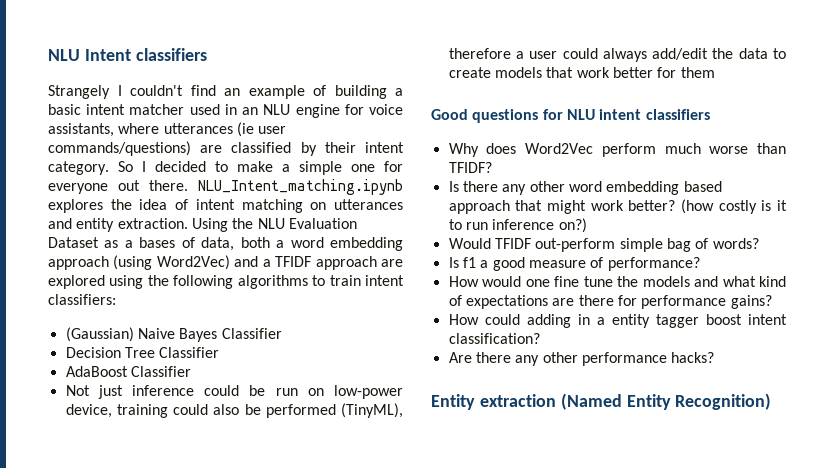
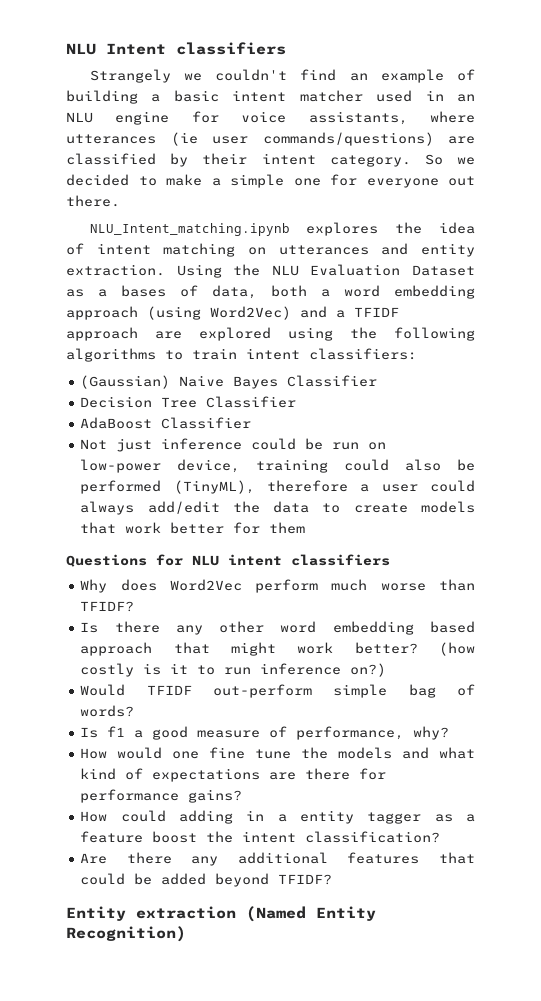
[117,85,122,96] I -> [183,73,202,81] we
[142,161,146,172] I -> [457,157,476,165] we
(188, 185) none -> (120, 201) //
[431,109,539,123] Good questions -> [66,554,147,567] Questions
[607,257,700,271] performance? -> [296,726,450,740] performance, why?
[705,314,742,325] boost -> [434,814,475,822] [80,831,234,843] as a feature boost the
[542,352,715,366] other performance hacks? -> [237,852,475,864] [80,873,333,887] additional features that could be added beyond TFIDF?

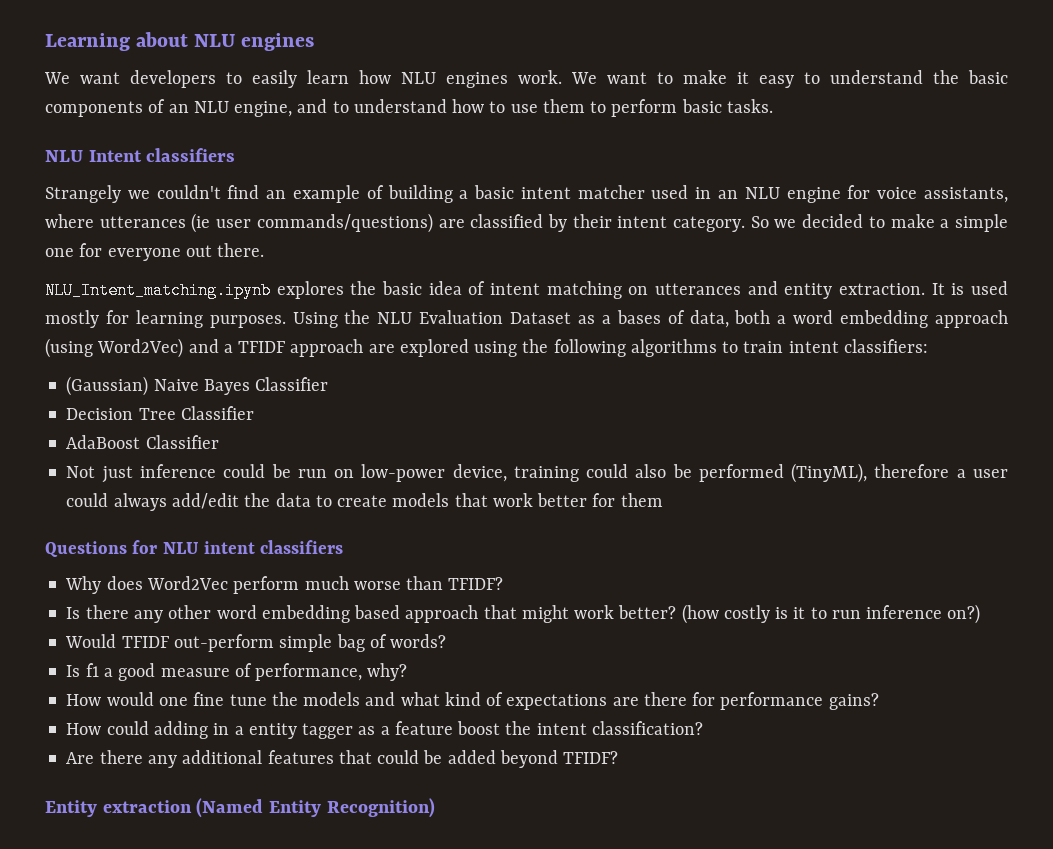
(66, 49) none -> [45,32,315,51] [44,70,1008,88] [45,99,773,117] Learning about NLU engines // We want developers to easily learn how NLU engines work. We want to make it easy to understand the basic components of an NLU engine, and to understand how to use them to perform basic tasks. //
(423, 228) none -> [382,281,422,295] basic
(165, 270) none -> [931,281,1008,295] [45,310,286,328] It is used mostly for learning purposes.

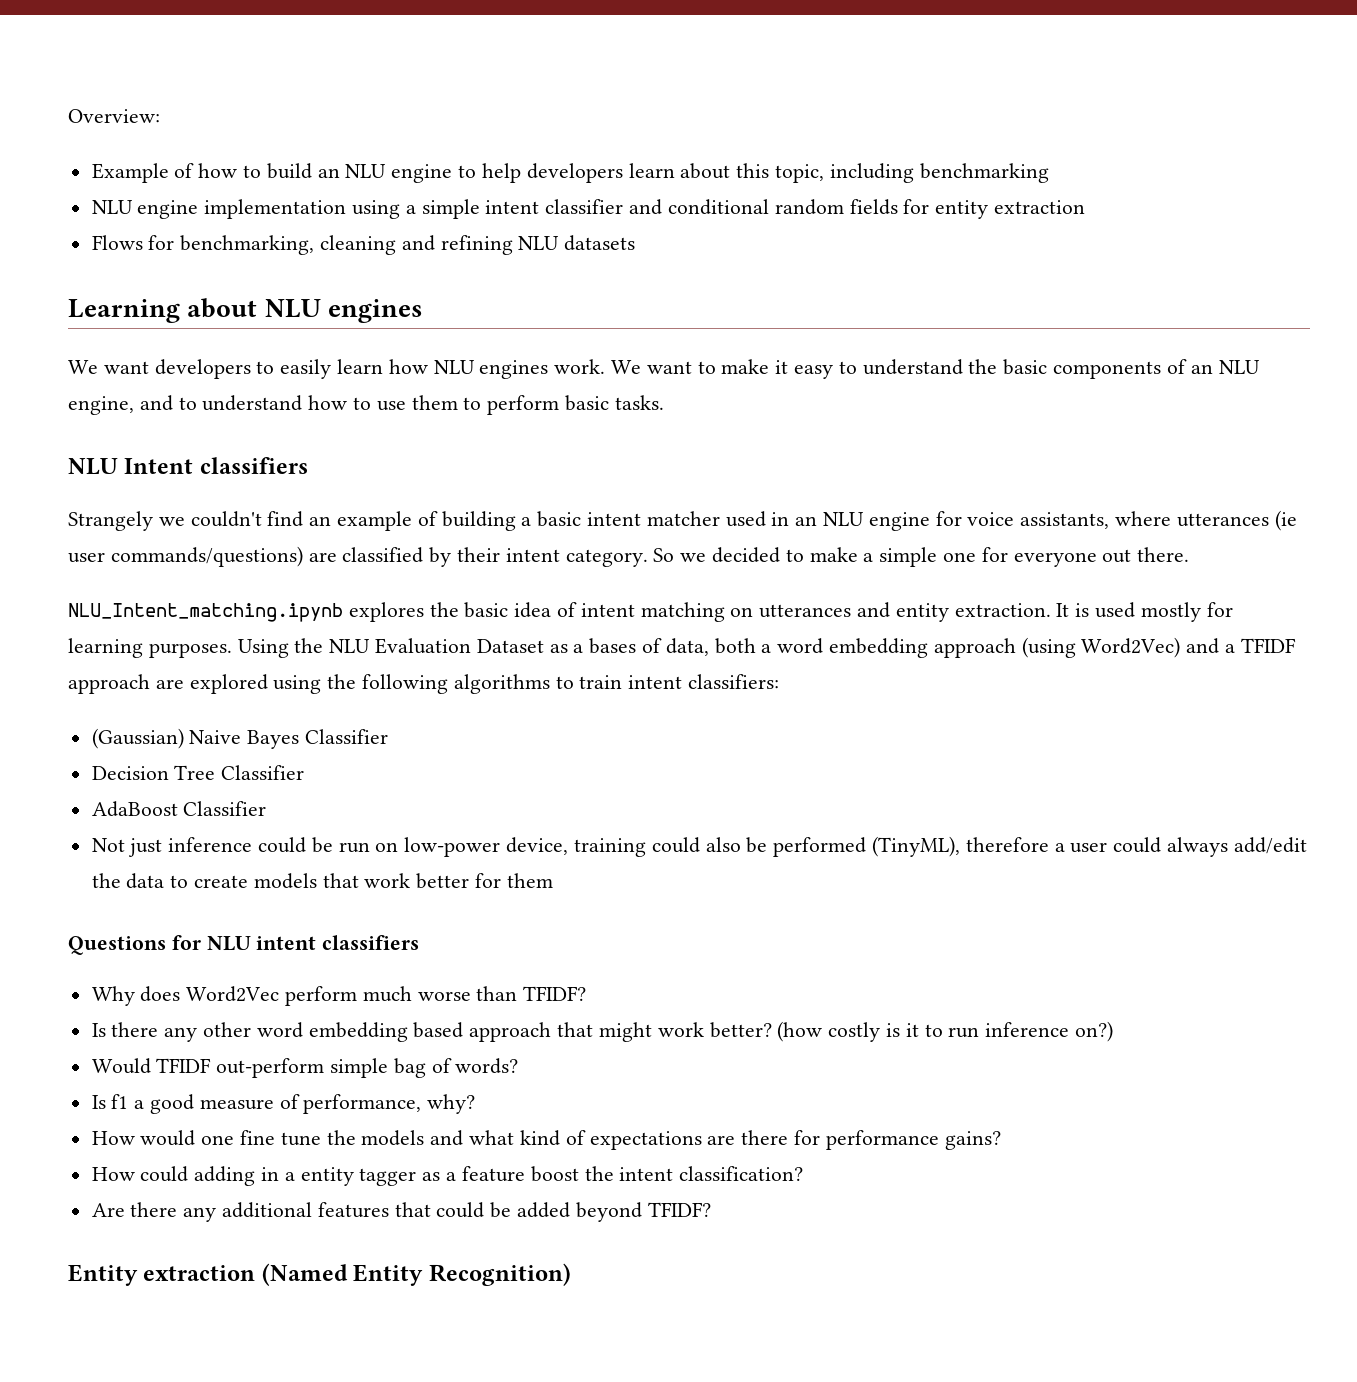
(45, 42) none -> [68,109,160,123] [91,163,1049,183] [91,199,1085,219] [91,235,636,255] Overview: // Example of how to build an NLU engine to help developers learn about this topic, including benchmarking // NLU engine implementation using a simple intent classifier and conditional random fields for entity extraction // Flows for benchmarking, cleaning and refining NLU datasets //

